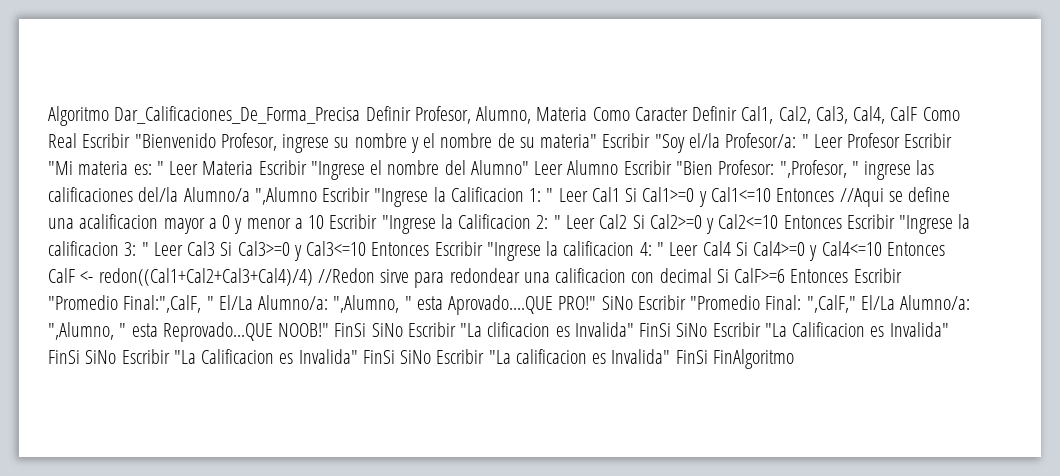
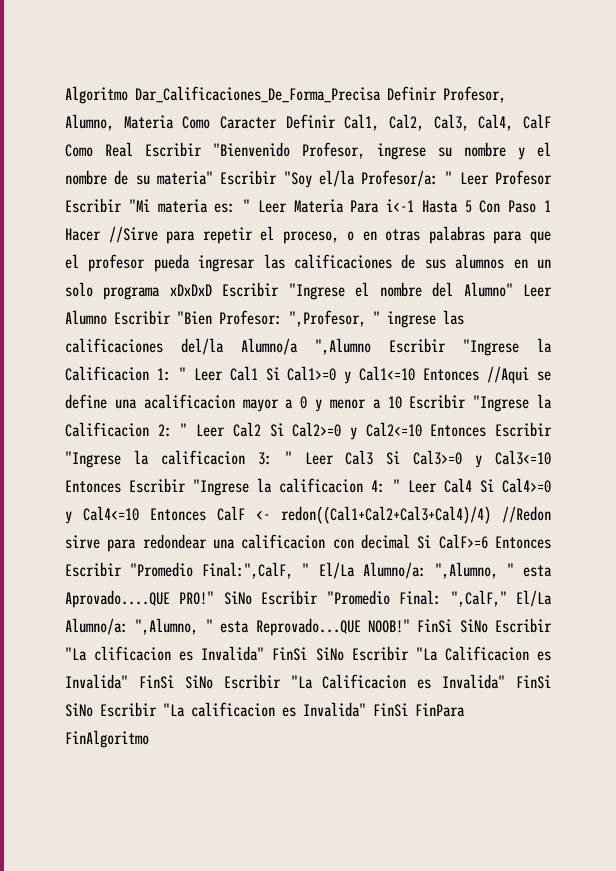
(254, 168) none -> [350,199,551,213] [65,226,551,244] [65,254,551,272] [65,282,212,300] Para i<-1 Hasta 5 Con Paso 1 Hacer //Sirve para repetir el proceso, o en otras palabras para que el profesor pueda ingresar las calificaciones de sus alumnos en un solo programa xDxDxD
(708, 357) none -> [415,703,465,717] FinPara

